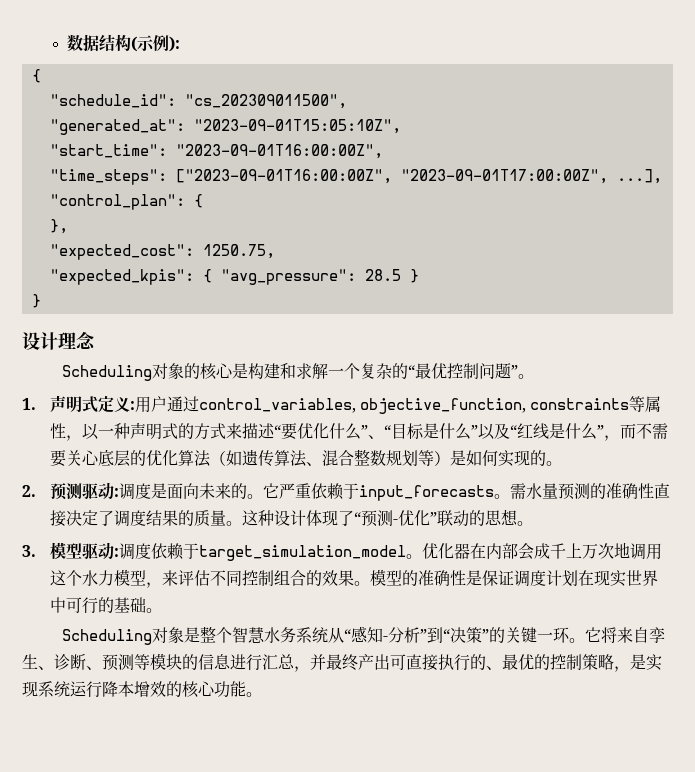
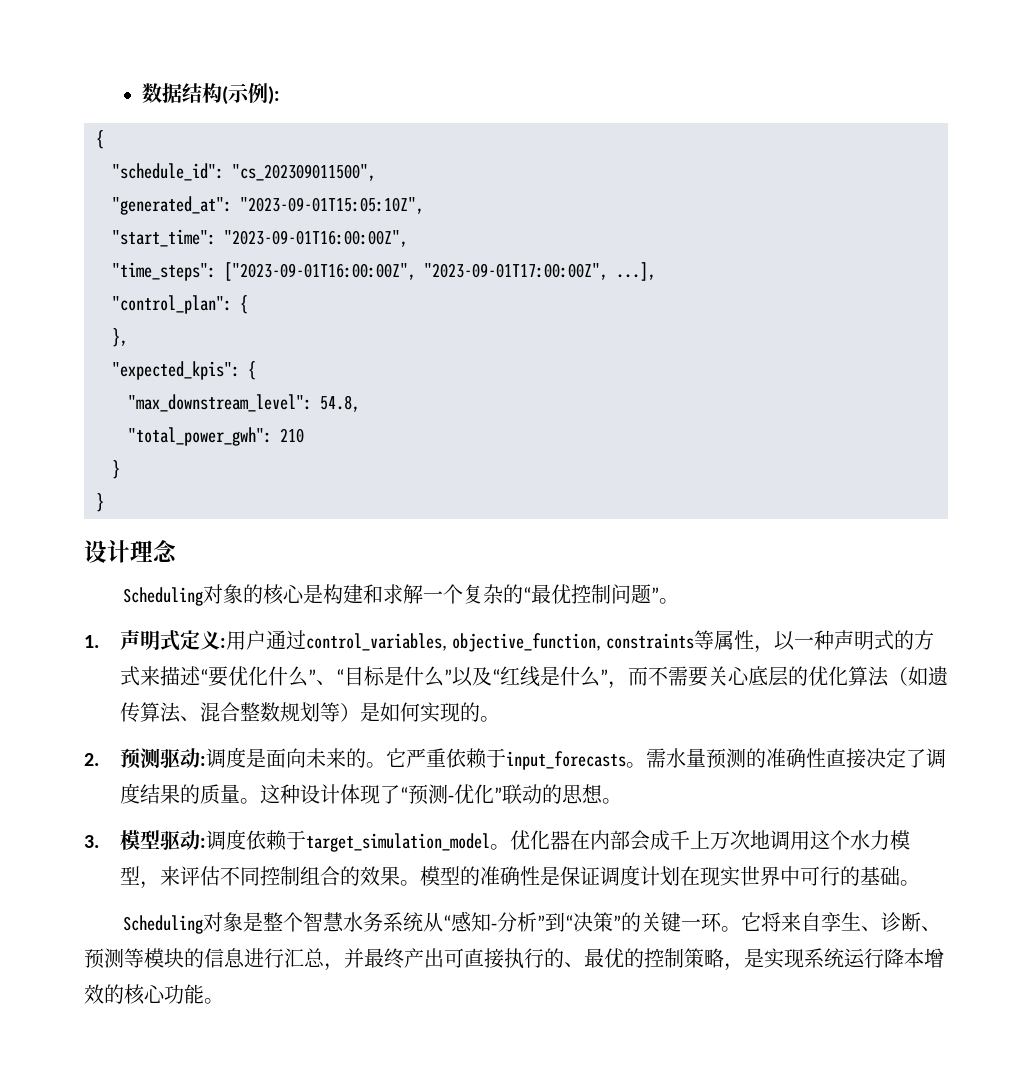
[49,244,275,260] // "expected_cost": 1250.75, -> (128, 337) none
[220,269,401,285] "avg_pressure": 28.5 -> [128,394,360,412] [128,427,304,446] // "max_downstream_level": 54.8, // "total_power_gwh": 210 //

